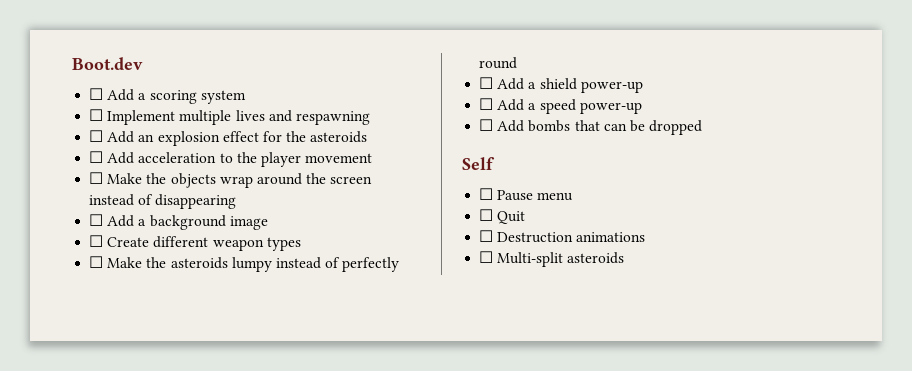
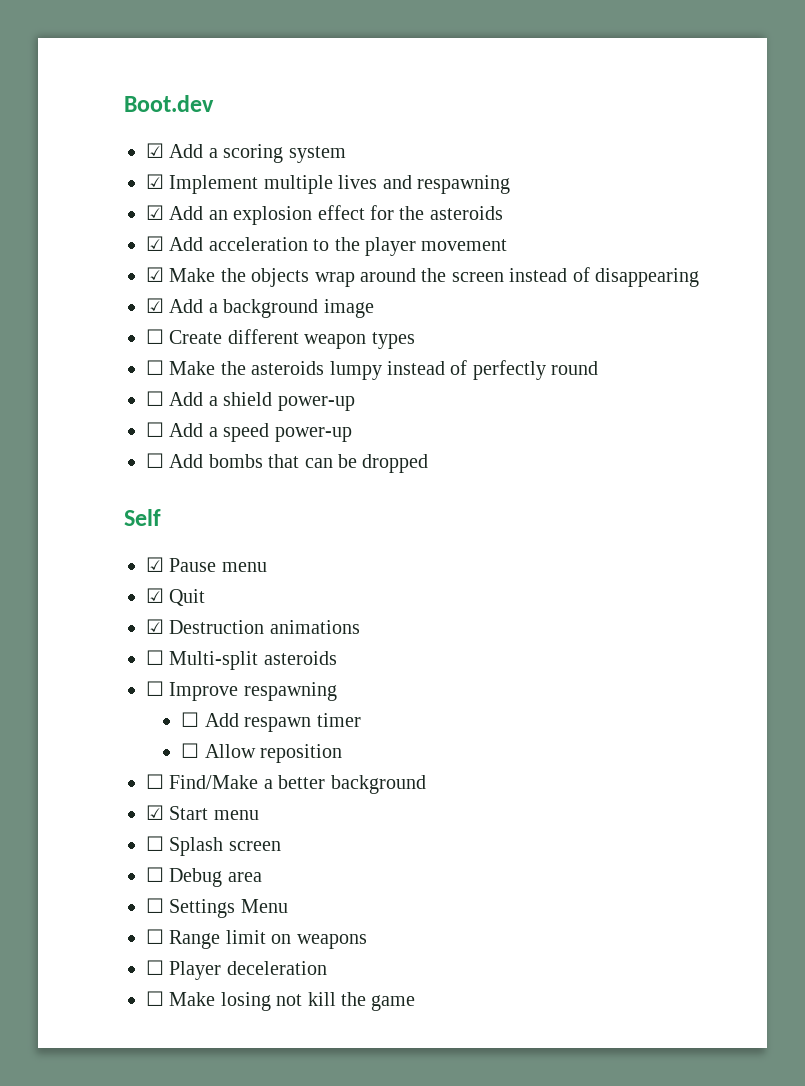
[89,88,104,100] ☐ -> [146,143,164,158] ☑
[89,109,104,121] ☐ -> [146,174,164,189] ☑
[89,130,104,142] ☐ -> [146,205,164,220] ☑
[89,151,104,163] ☐ -> [146,236,164,251] ☑
[89,172,104,184] ☐ -> [146,267,164,282] ☑
[89,214,104,226] ☐ -> [146,298,164,313] ☑
[479,188,494,200] ☐ -> [146,557,164,572] ☑
[479,209,494,221] ☐ -> [146,588,164,603] ☑
[479,230,494,242] ☐ -> [146,619,164,634] ☑
(625, 258) none -> [146,681,337,701] [181,712,361,732] [181,743,343,763] [146,774,426,794] [146,805,259,820] [146,836,281,856] [146,867,262,887] [146,898,288,918] [146,929,367,949] [146,960,327,980] [146,991,416,1011] // ☐ Improve respawning // ☐ Add respawn timer // ☐ Allow reposition // ☐ Find/Make a better background // ☑ Start menu // ☐ Splash screen // ☐ Debug area // ☐ Settings Menu // ☐ Range limit on weapons // ☐ Player deceleration // ☐ Make losing not kill the game

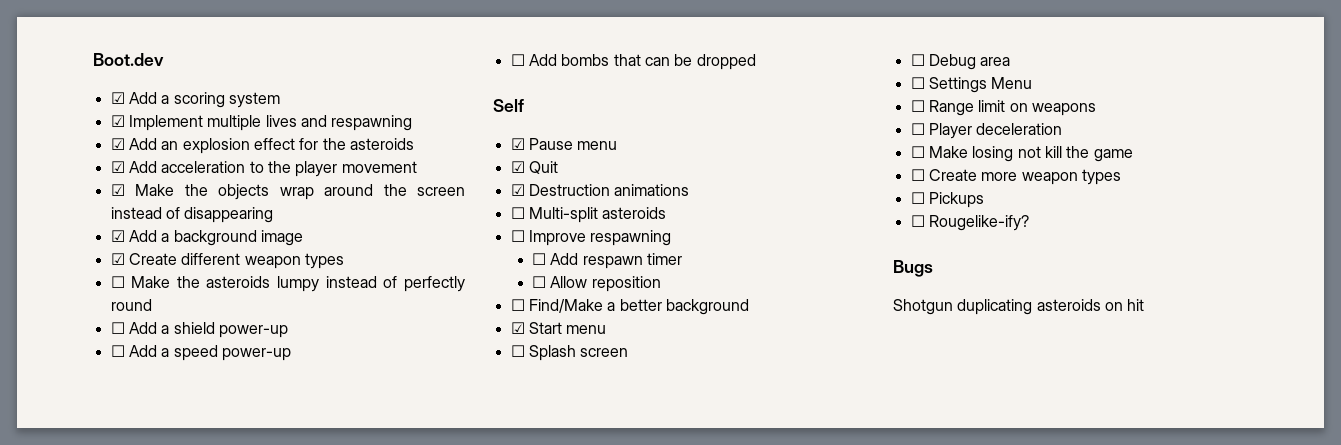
[146,329,164,344] ☐ -> [110,253,125,265] ☑
(416, 1003) none -> [910,169,1121,185] [910,192,984,208] [910,215,1029,231] [893,260,933,277] [893,299,1145,315] // ☐ Create more weapon types // ☐ Pickups // ☐ Rougelike-ify? // Bugs // Shotgun duplicating asteroids on hit

